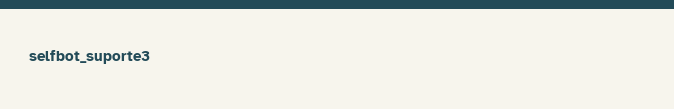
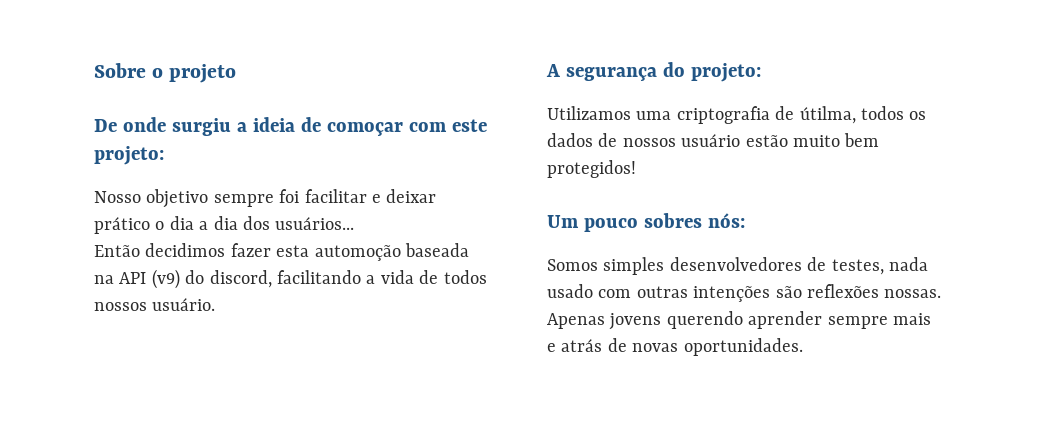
[29,50,150,64] selfbot_suporte3 -> [94,63,237,83] [94,117,487,136] [94,146,164,165] [94,189,437,208] [94,216,355,234] [94,243,469,261] [94,269,487,289] [94,298,216,311] [546,62,761,82] [547,106,927,124] [547,133,880,147] [547,160,636,178] [547,213,745,232] [547,257,928,275] [547,284,942,302] [547,311,931,330] [547,338,803,356] Sobre o projeto // De onde surgiu a ideia de comoçar com este projeto: // Nosso objetivo sempre foi facilitar e deixar prático o dia a dia dos usuários... // Então decidimos fazer esta automoção baseada na API (v9) do discord, facilitando a vida de todos nossos usuário. // A segurança do projeto: // Utilizamos uma criptografia de útilma, todos os dados de nossos usuário estão muito bem protegidos! // Um pouco sobres nós: // Somos simples desenvolvedores de testes, nada usado com outras intenções são reflexões nossas. Apenas jovens querendo aprender sempre mais e atrás de novas oportunidades.

